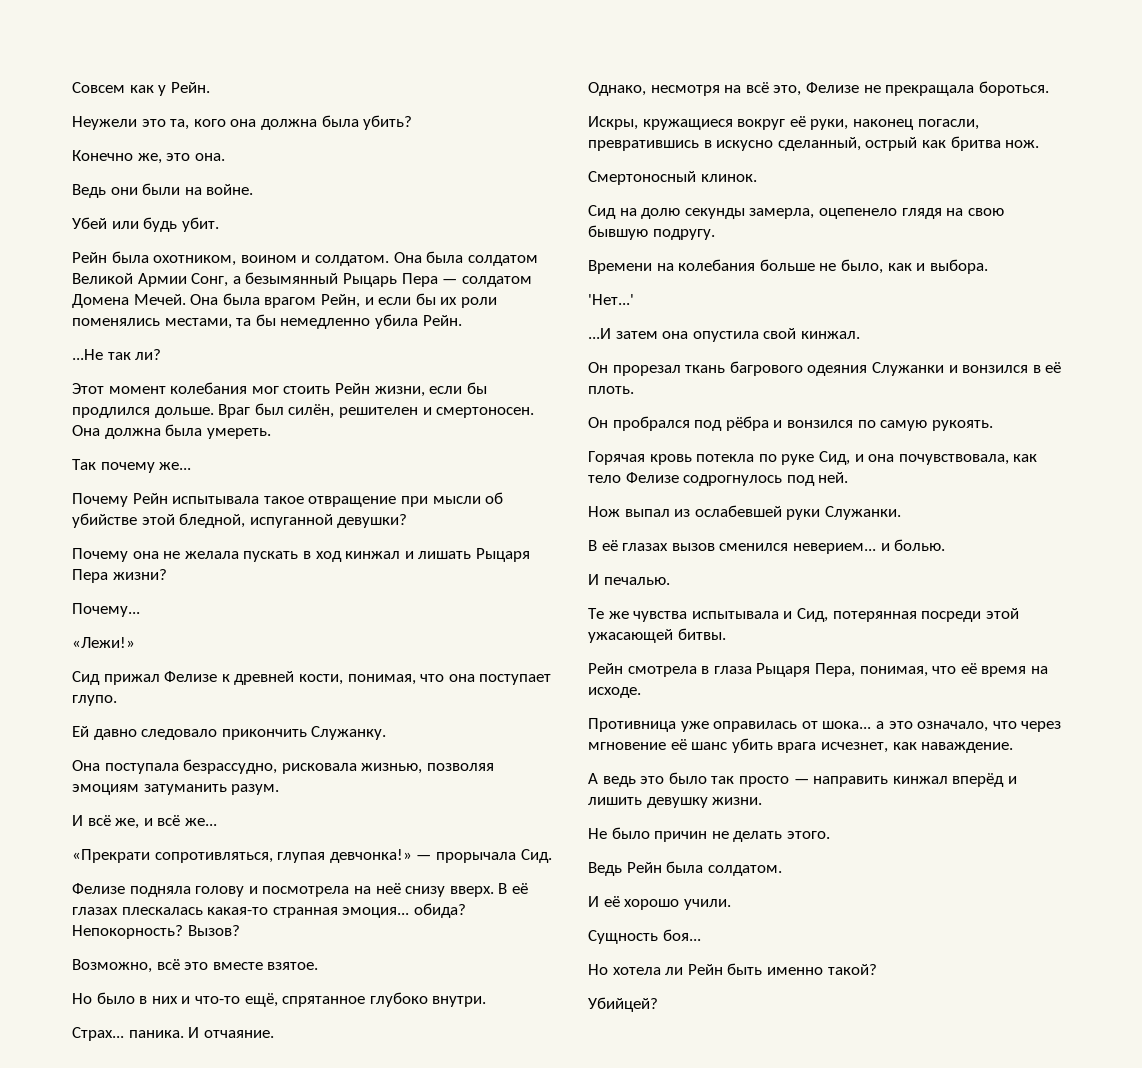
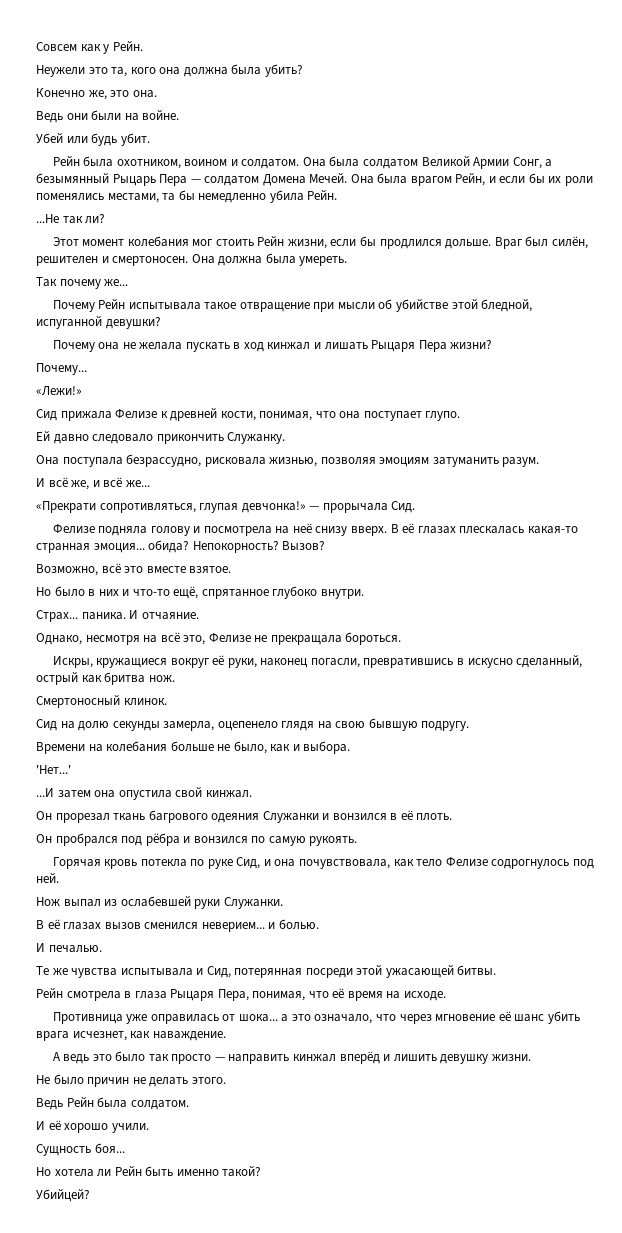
[103,674,160,685] прижал -> [60,411,112,421] прижала

